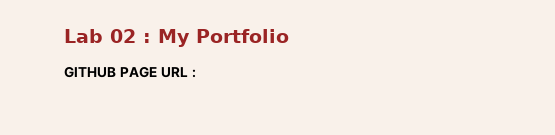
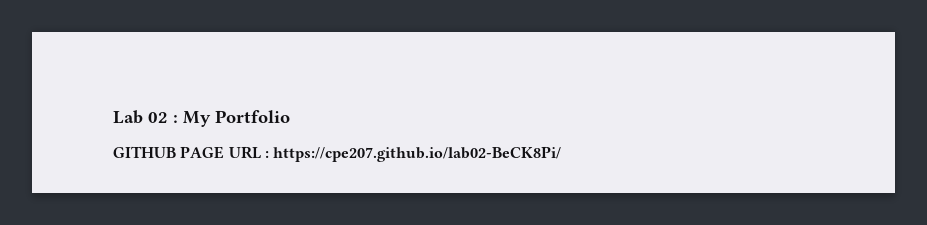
(196, 73) none -> [273,146,562,162] https://cpe207.github.io/lab02-BeCK8Pi/

